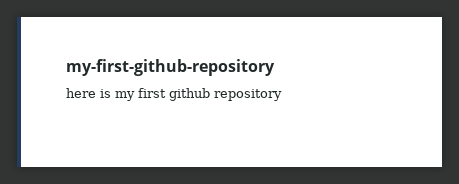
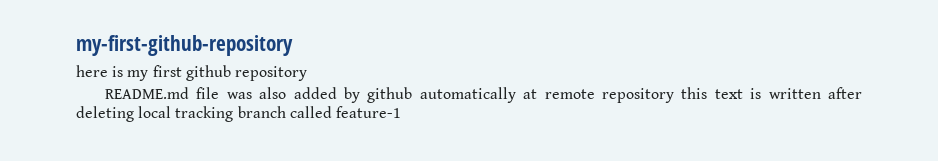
(282, 95) none -> [104,87,862,103] [76,106,401,122] // README.md file was also added by github automatically at remote repository this text is written after deleting local tracking branch called feature-1

